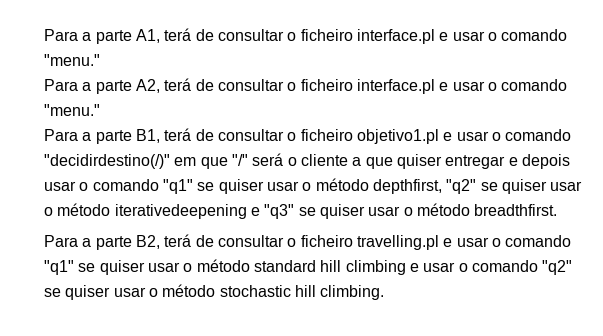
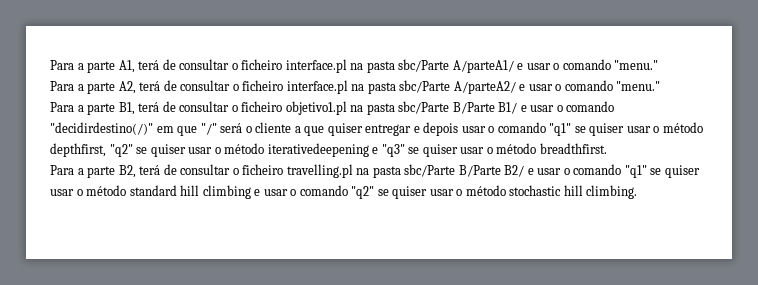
(435, 36) none -> [350,59,514,73] na pasta sbc/Parte A/parteA1/
(435, 86) none -> [351,80,516,94] na pasta sbc/Parte A/parteA2/
(439, 136) none -> [350,101,518,115] na pasta sbc/Parte B/Parte B1/
(439, 242) none -> [356,164,525,178] na pasta sbc/Parte B/Parte B2/

